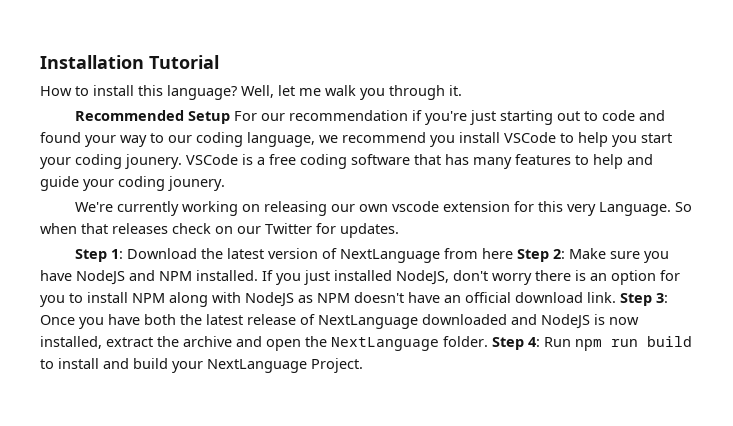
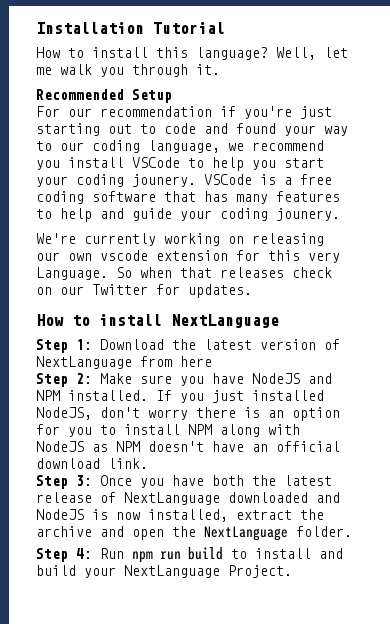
(231, 117) none -> (172, 96) //
(399, 230) none -> [36,314,279,328] // How to install NextLanguage
(514, 253) none -> (212, 361) //
(616, 297) none -> (148, 463) //
(488, 341) none -> (352, 531) //

